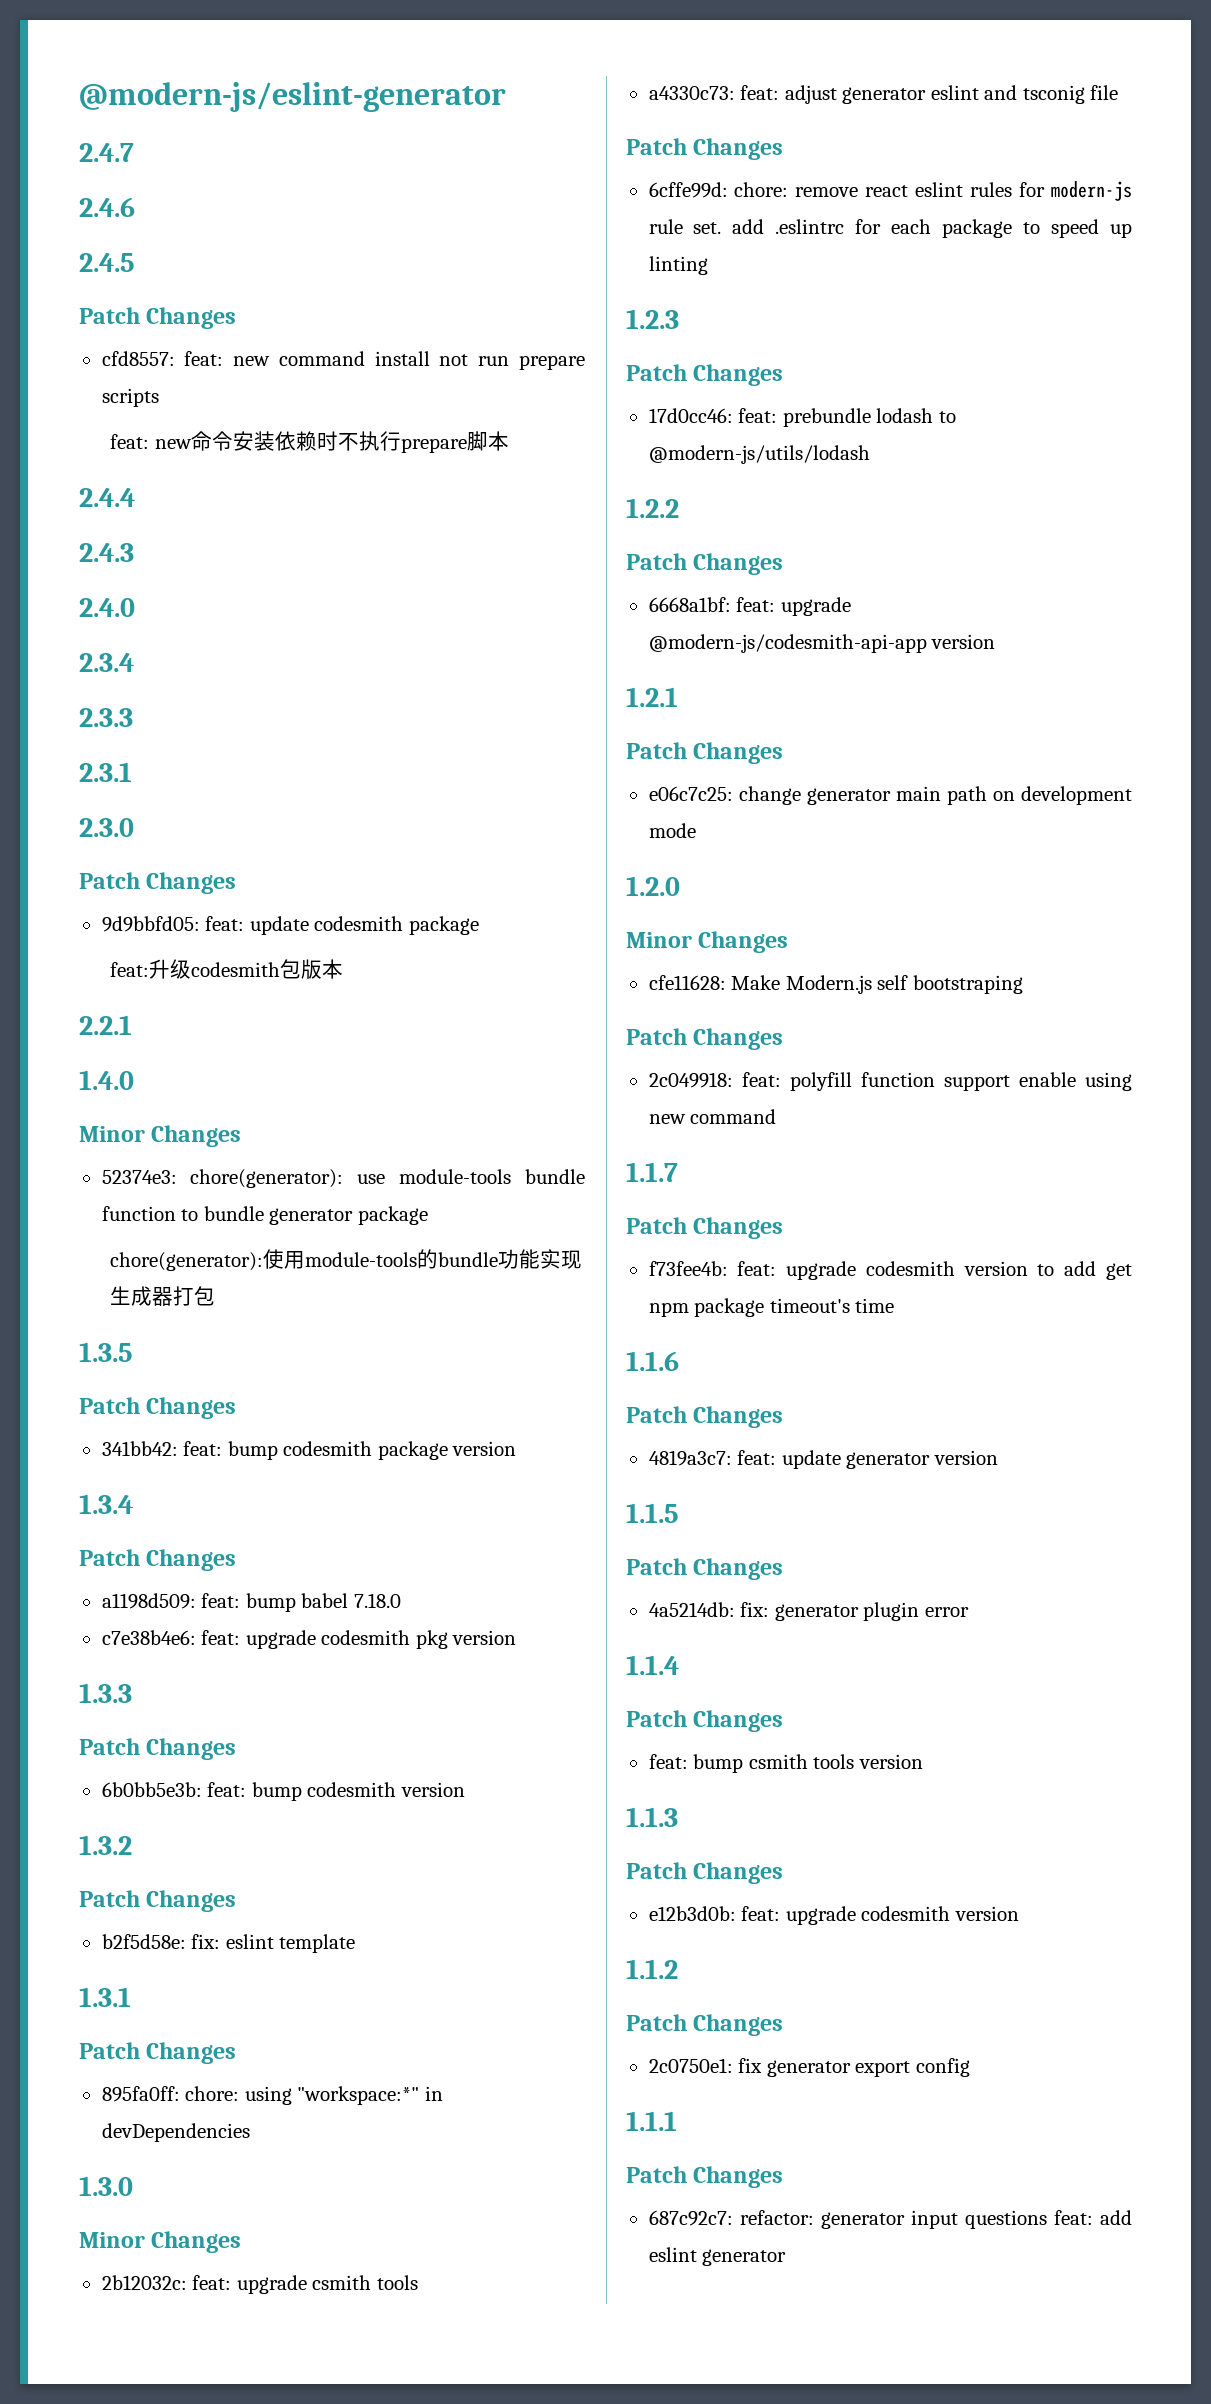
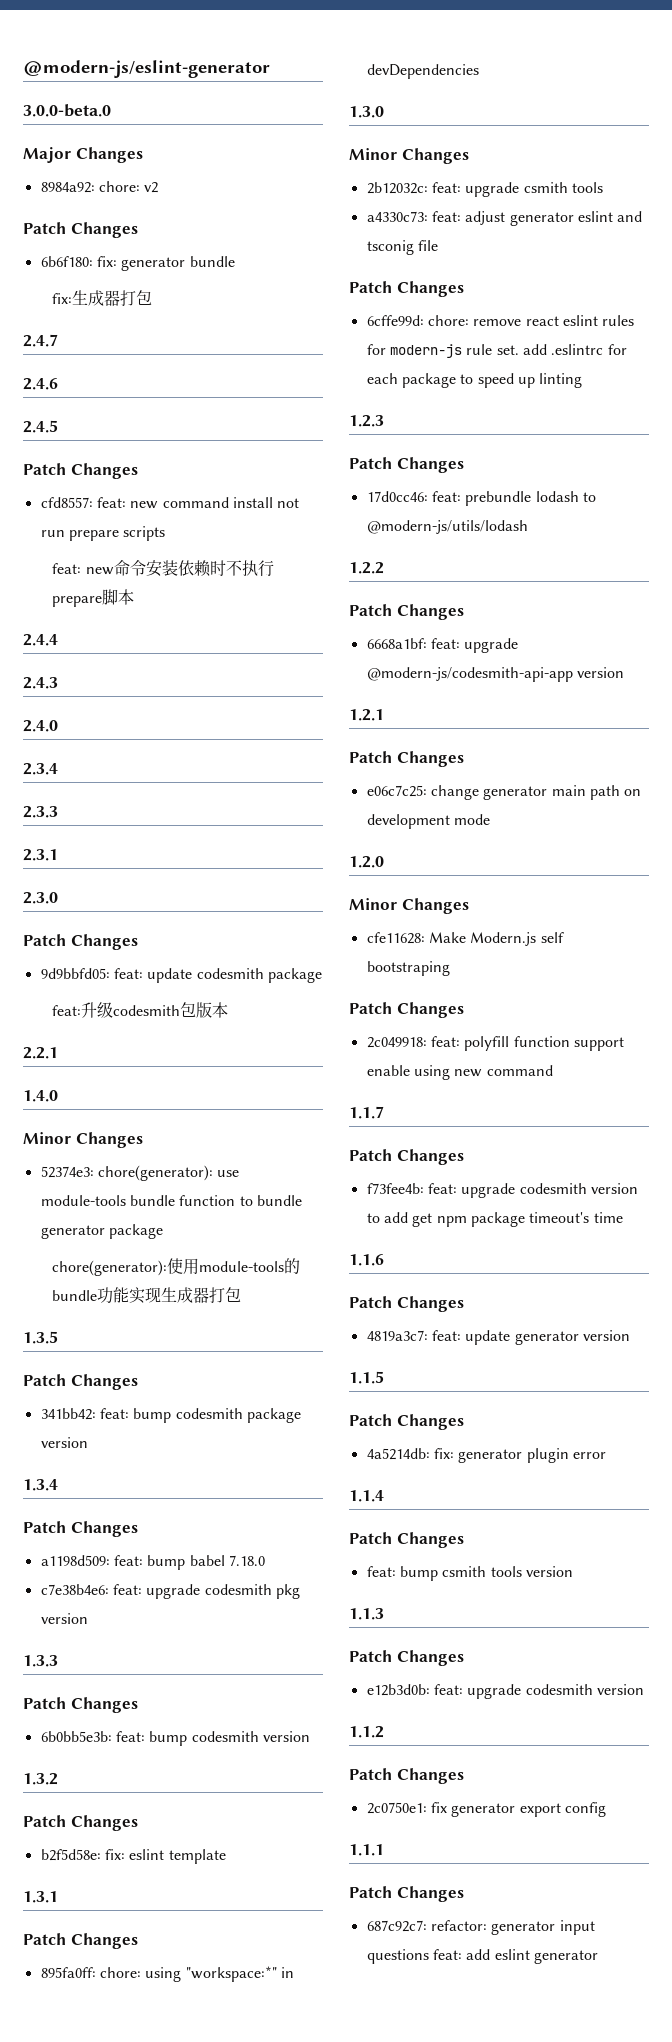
(506, 97) none -> [23,104,111,117] [23,147,143,163] [40,181,159,193] [23,222,138,238] [40,256,235,271] [52,290,153,306] // 3.0.0-beta.0 // Major Changes // 8984a92: chore: v2 // Patch Changes // 6b6f180: fix: generator bundle // fix:生成器打包

